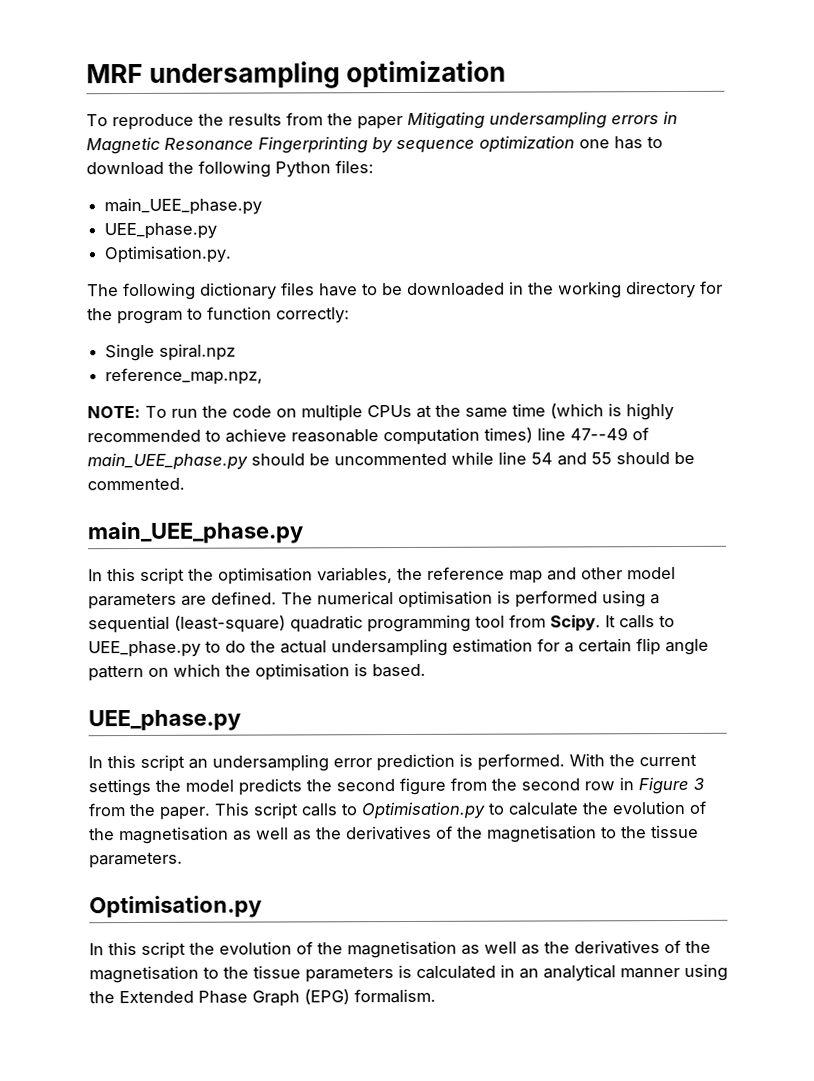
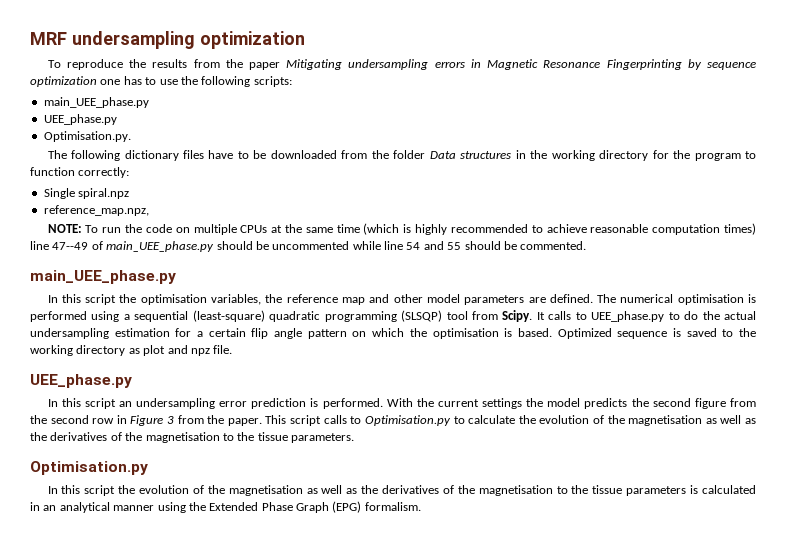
[86,161,164,176] download -> [159,79,178,85] use
[275,160,374,178] Python files: -> [253,76,292,87] scripts:
(505, 289) none -> [341,150,512,159] from the folder Data structures
(471, 623) none -> [401,310,443,322] (SLSQP)
(426, 670) none -> [557,328,757,339] [30,345,233,356] Optimized sequence is saved to the working directory as plot and npz file.

